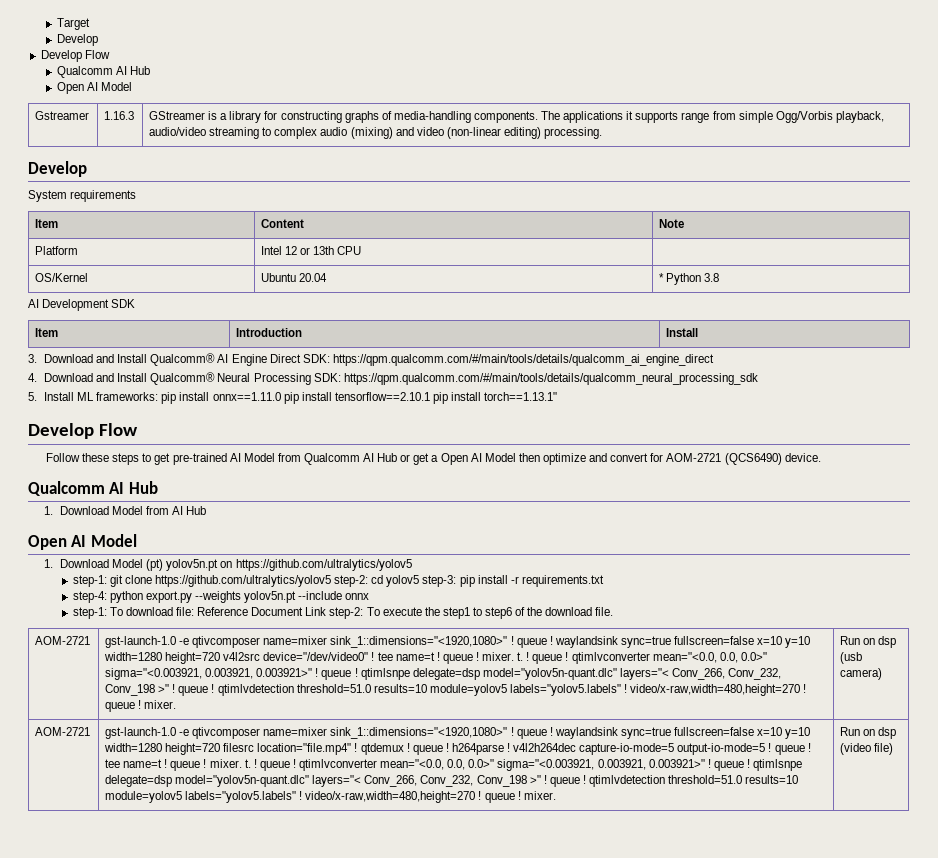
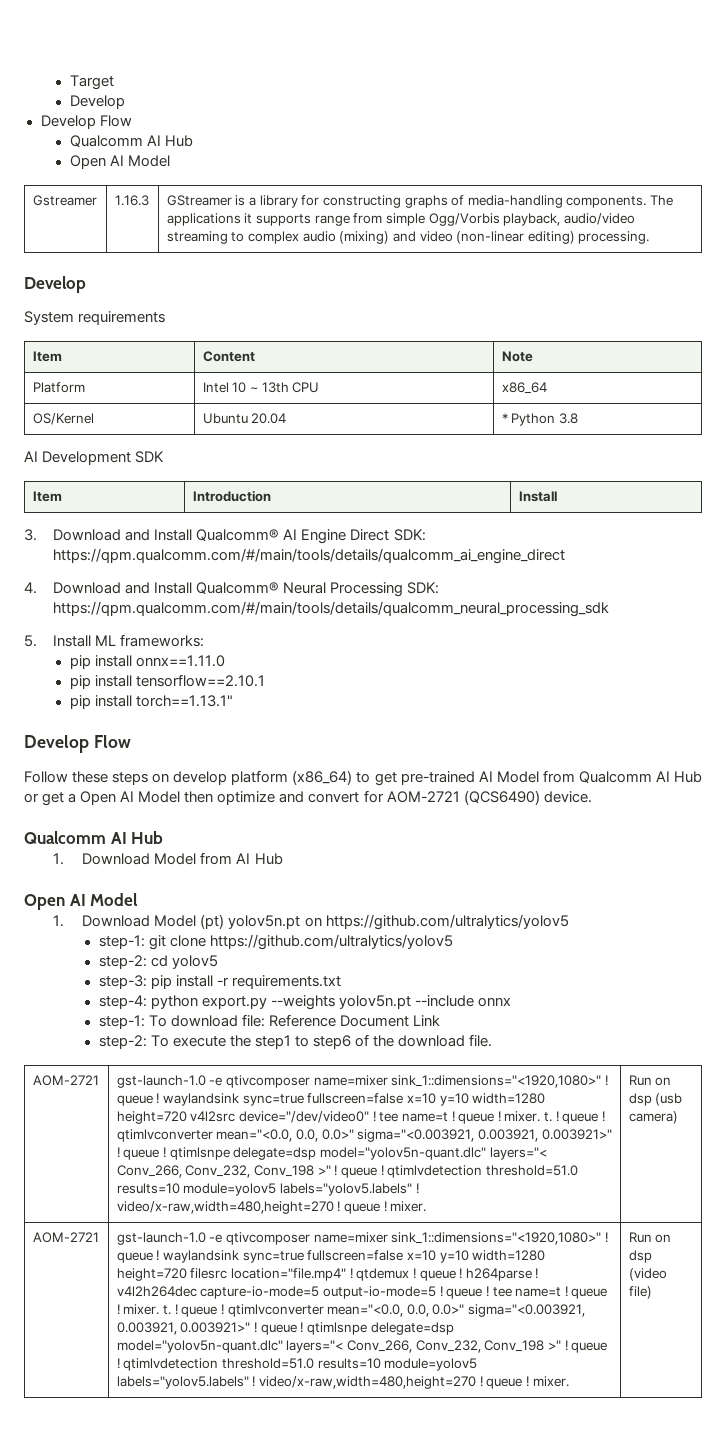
[285,246,311,255] 12 or -> [232,382,258,393] 10 ~
(362, 250) none -> [501,382,547,394] x86_64
(159, 396) none -> (205, 640) //
(281, 396) none -> (225, 661) //
(430, 396) none -> (265, 680) //
(140, 459) none -> [152,770,353,785] on develop platform (x86_64)
(331, 581) none -> (453, 942) //
(420, 581) none -> (218, 962) //
(327, 611) none -> (441, 1020) //

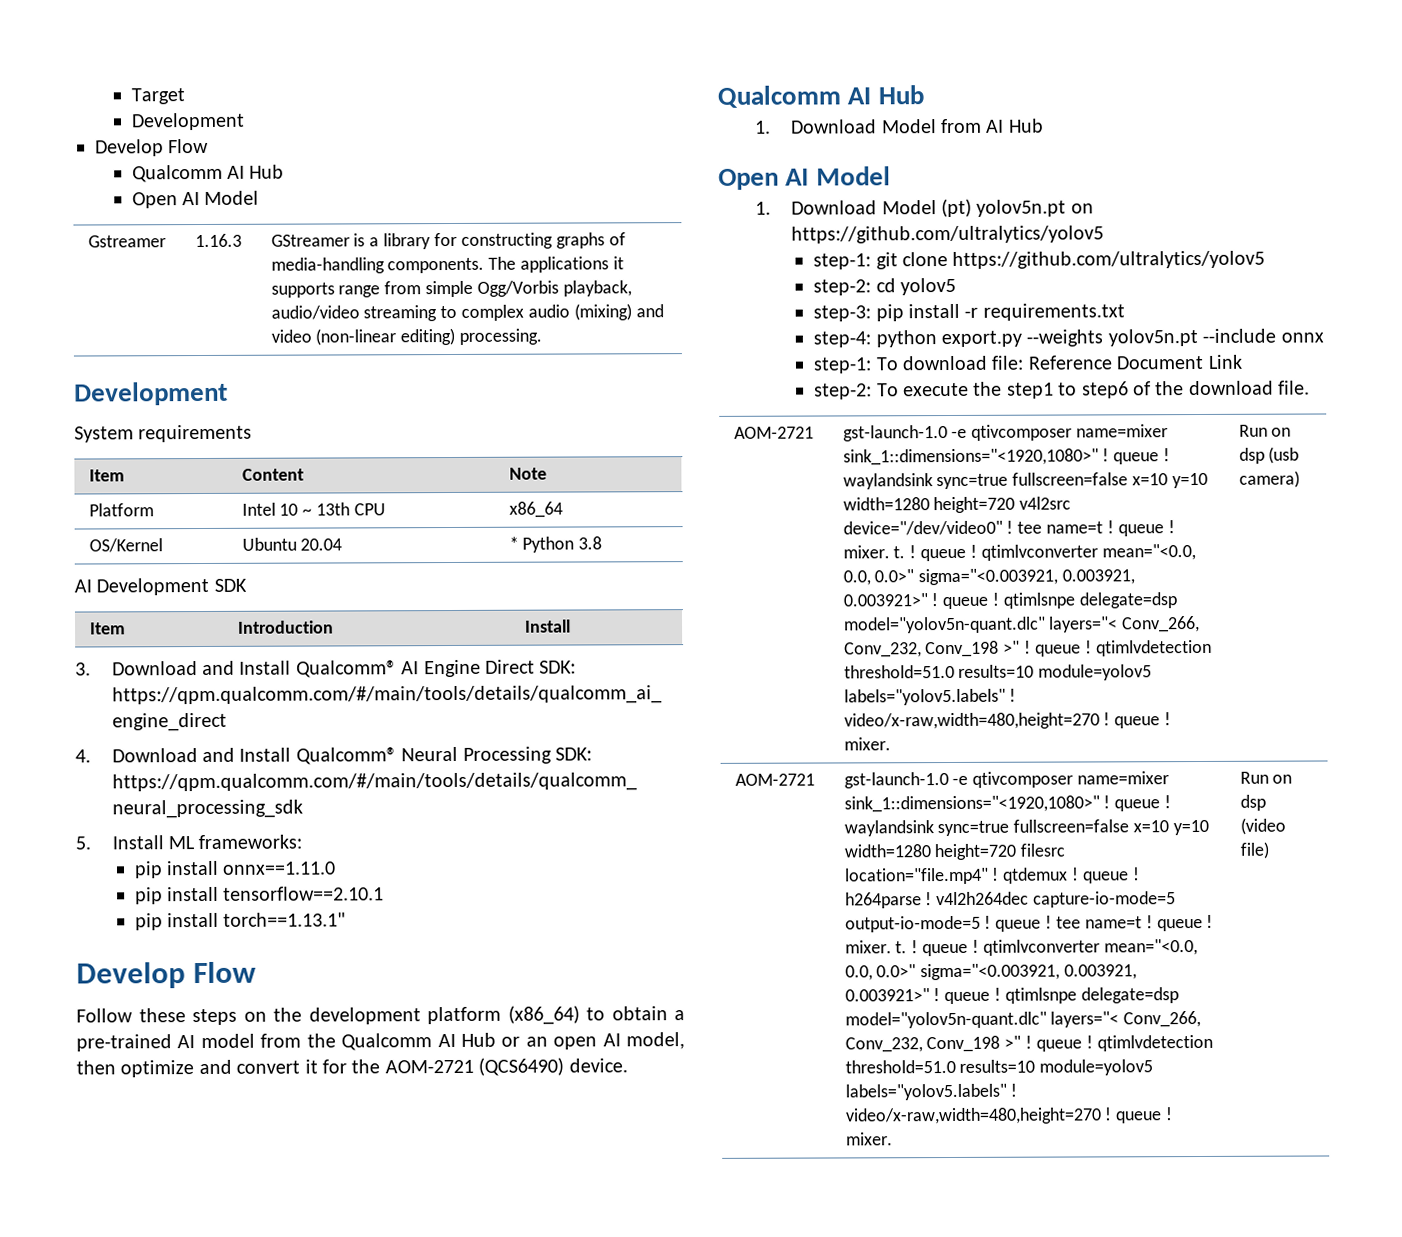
[69,95,125,109] Develop -> [130,112,245,131] Development
[24,276,86,293] Develop -> [74,381,228,406] Development
[173,771,228,785] develop -> [273,1007,421,1025] the development
[374,770,703,786] [24,791,181,806] get pre-trained AI Model from Qualcomm AI Hub or get a Open AI Model -> [611,1006,685,1021] [76,1032,685,1052] obtain a pre-trained AI model from the Qualcomm AI Hub or an open AI model,
[363,790,384,803] for -> [304,1059,381,1074] it for the

